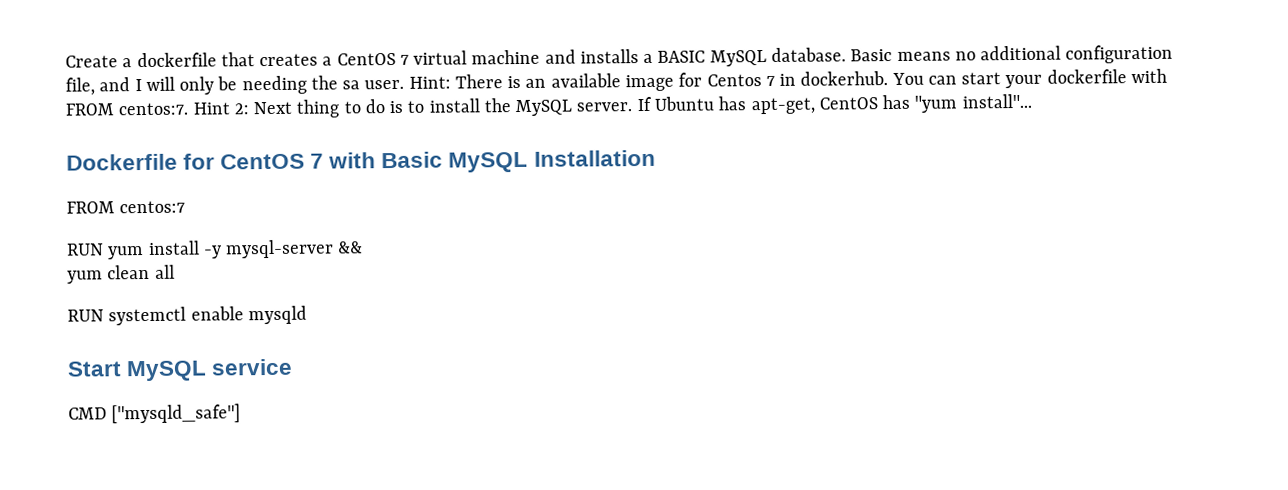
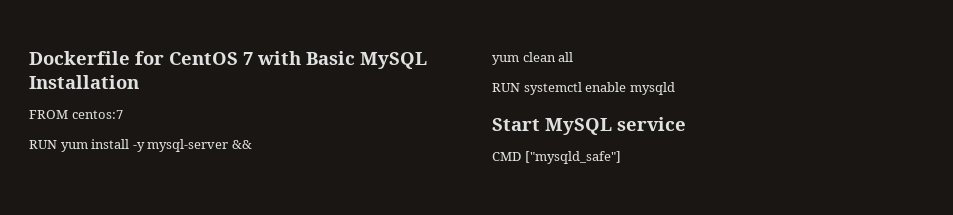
[65,44,1174,68] [65,68,1167,96] [65,93,1032,118] Create a dockerfile that creates a CentOS 7 virtual machine and installs a BASIC MySQL database. Basic means no additional configuration file, and I will only be needing the sa user. Hint: There is an available image for Centos 7 in dockerhub. You can start your dockerfile with FROM centos:7. Hint 2: Next thing to do is to install the MySQL server. If Ubuntu has apt-get, CentOS has "yum install"... // -> (29, 58) none

